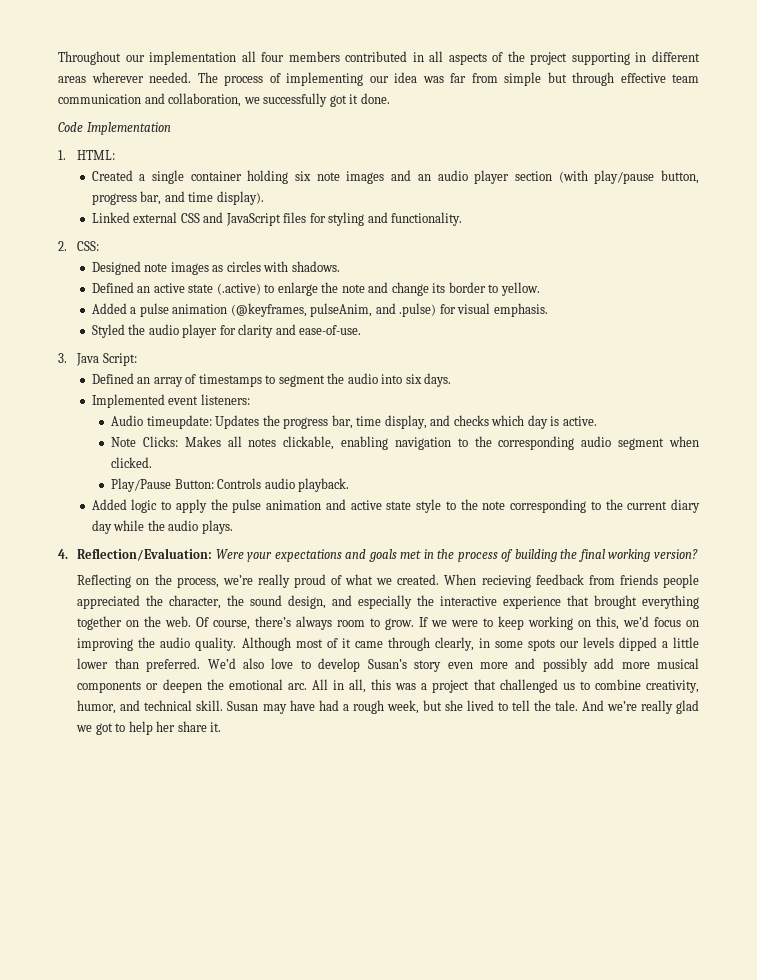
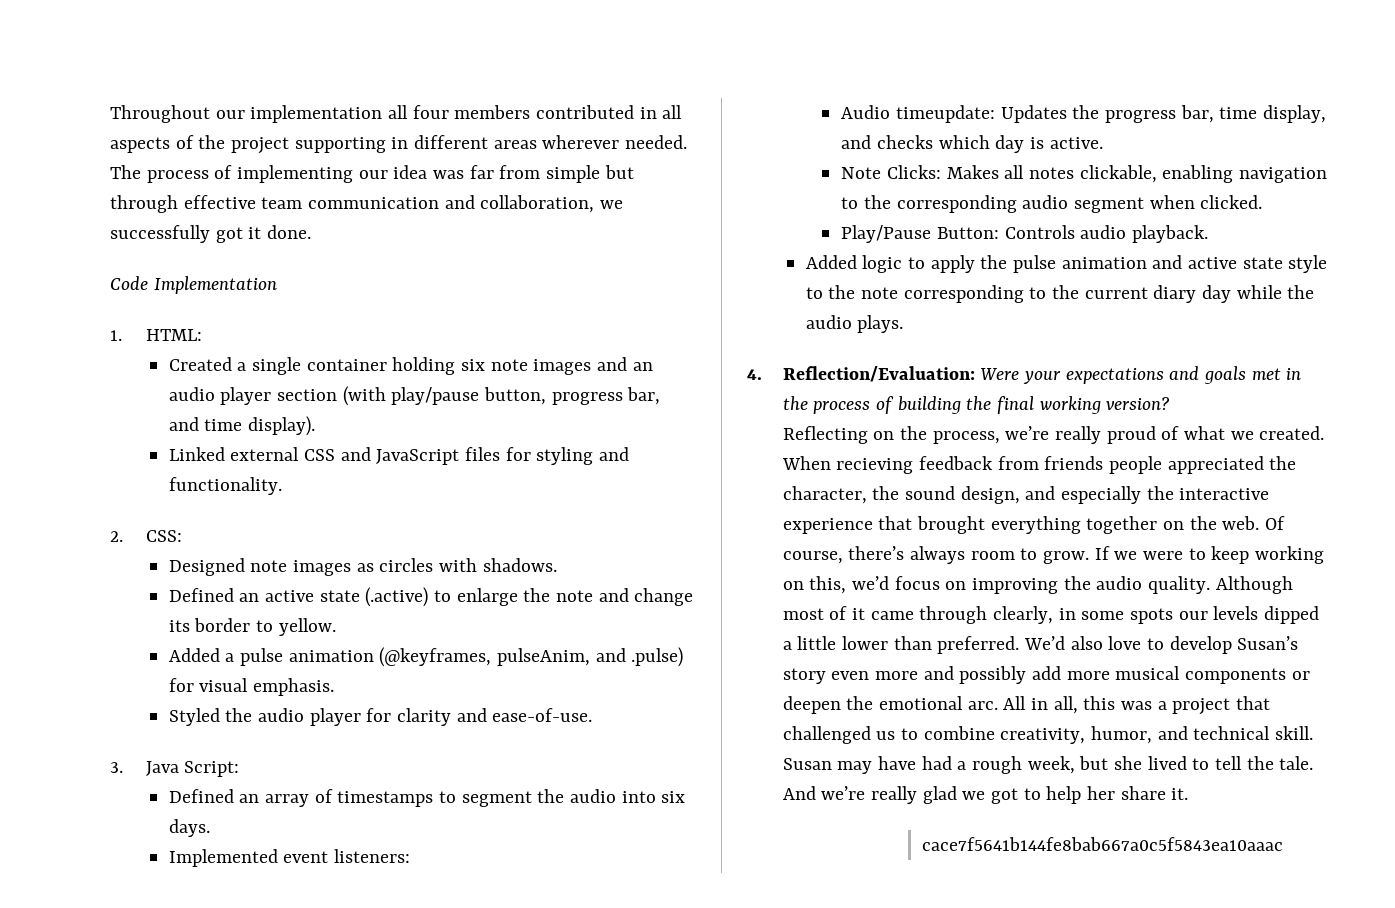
(222, 727) none -> [922,837,1284,851] // cace7f5641b144fe8bab667a0c5f5843ea10aaac

